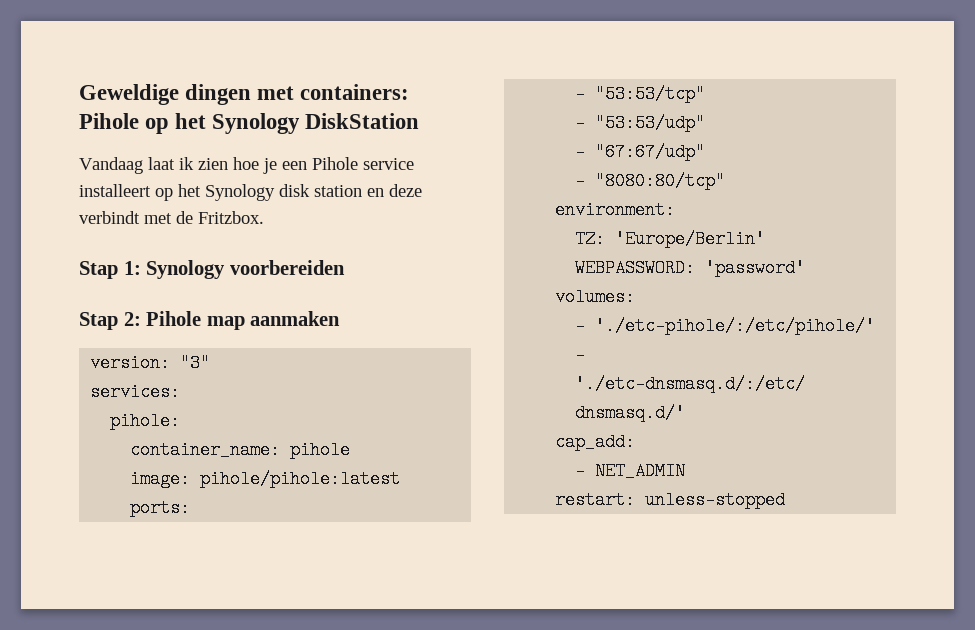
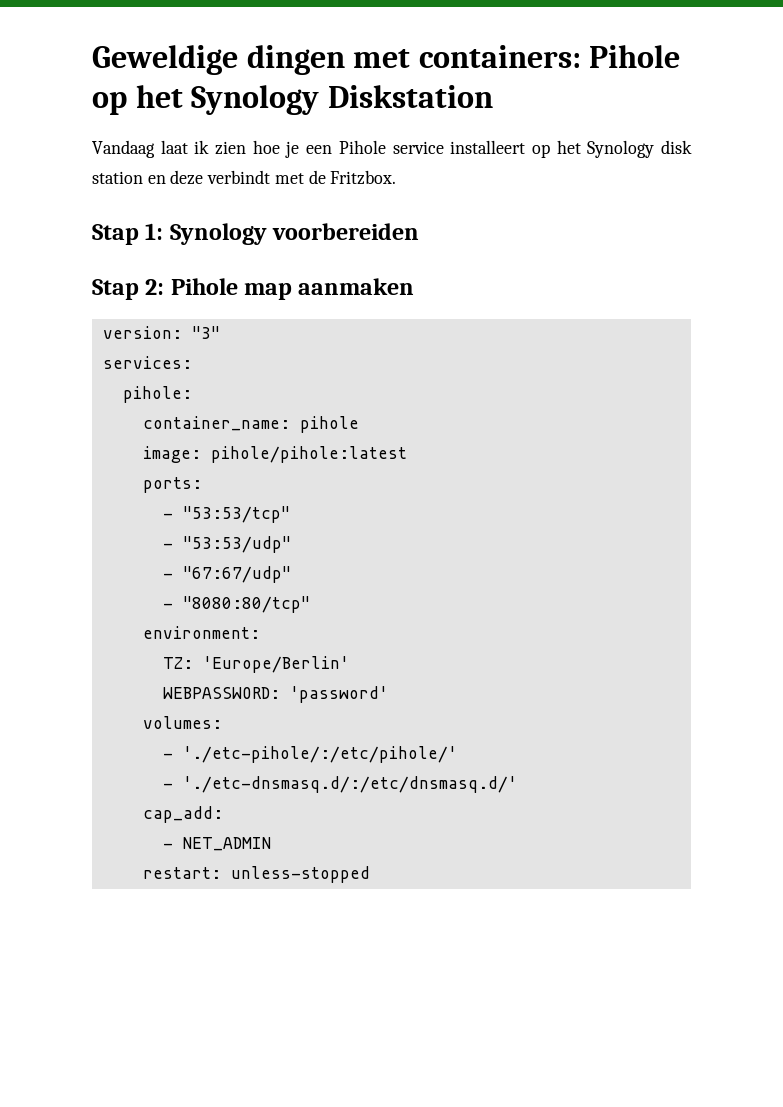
[305,113,420,129] DiskStation -> [327,85,493,108] Diskstation

